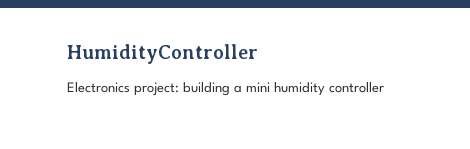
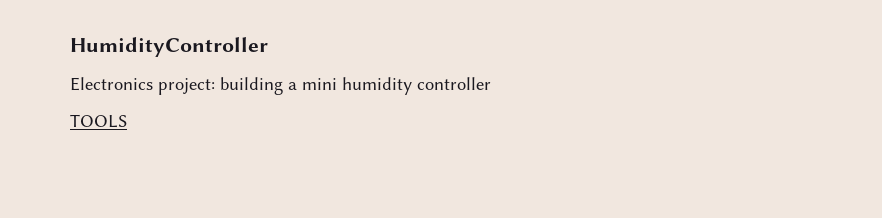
(384, 87) none -> [70,114,127,128] // TOOLS

